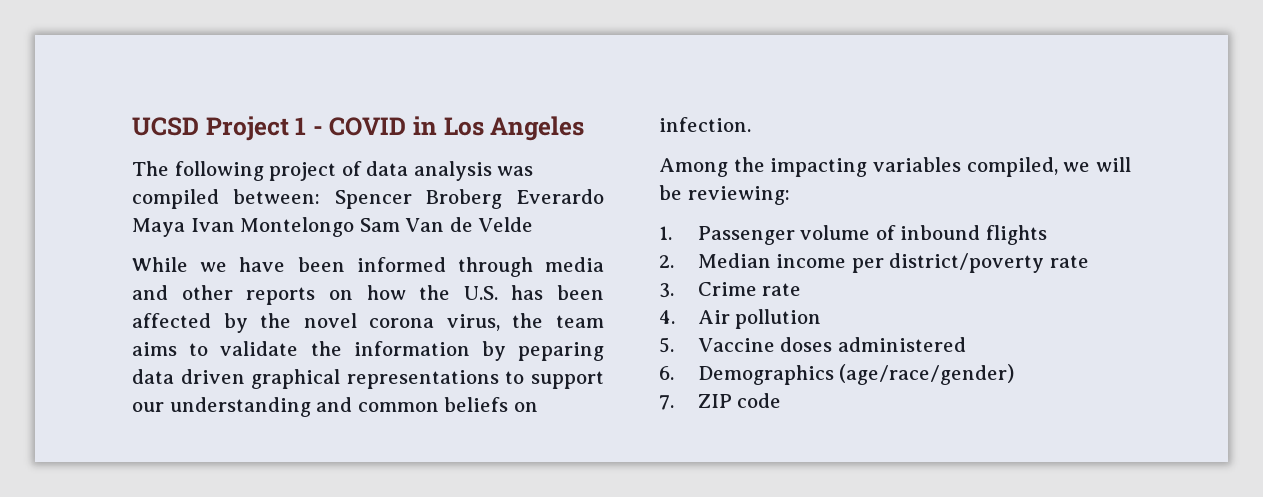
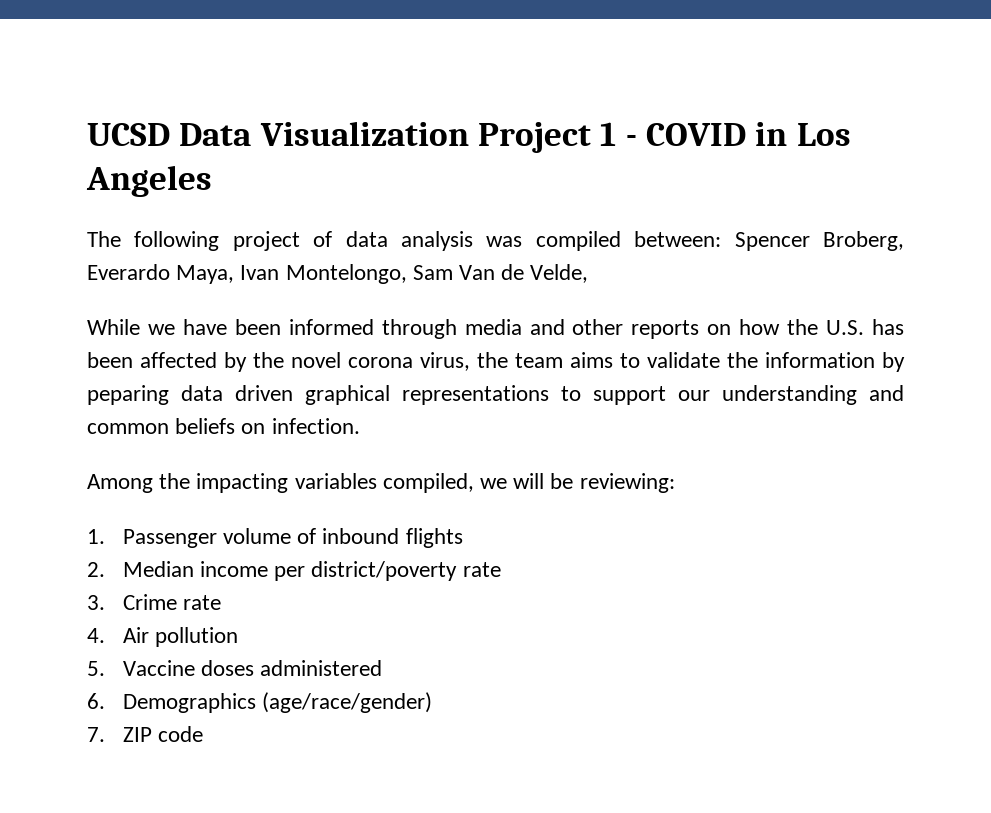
(199, 126) none -> [179,121,469,146] Data Visualization
[425,189,604,209] [132,217,355,237] Broberg Everardo Maya Ivan Montelongo -> [822,231,904,251] [87,264,407,284] Broberg, Everardo Maya, Ivan Montelongo,
[478,217,534,232] Velde -> [530,264,589,283] Velde,

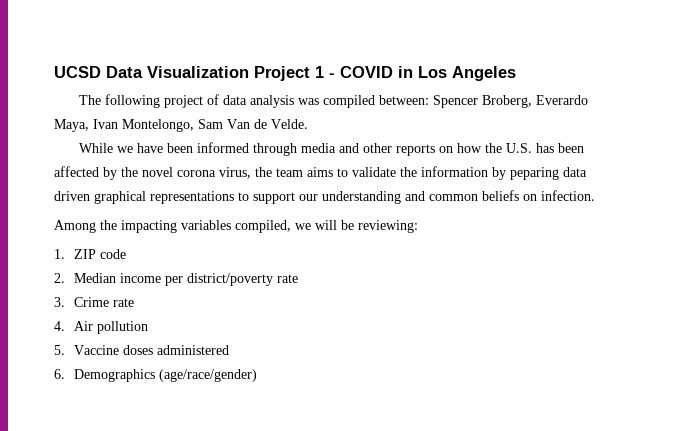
[530,264,589,283] Velde, -> [271,119,308,129] Velde.
[122,528,463,548] Passenger volume of inbound flights -> [73,249,126,259] ZIP code
[87,726,203,742] // 7. ZIP code -> (257, 375) none

